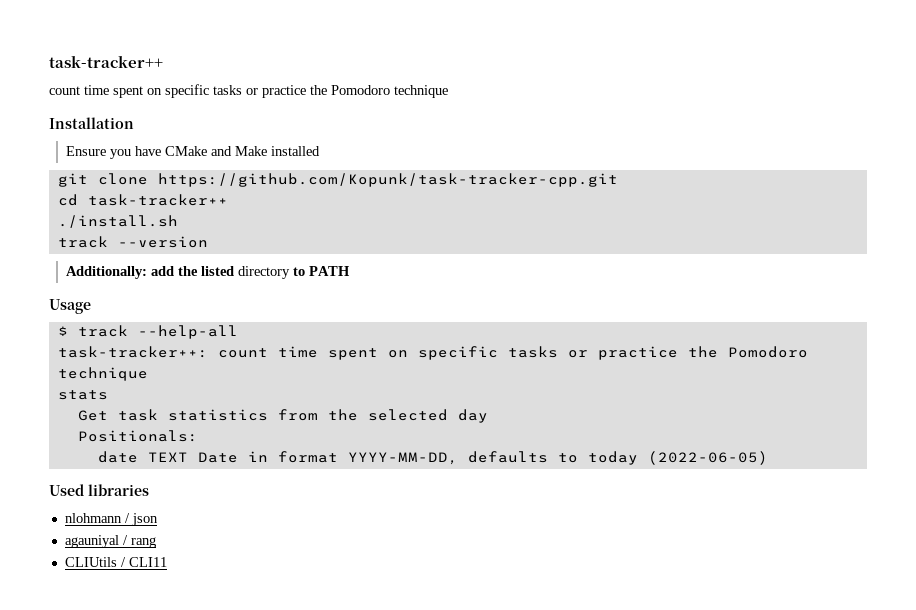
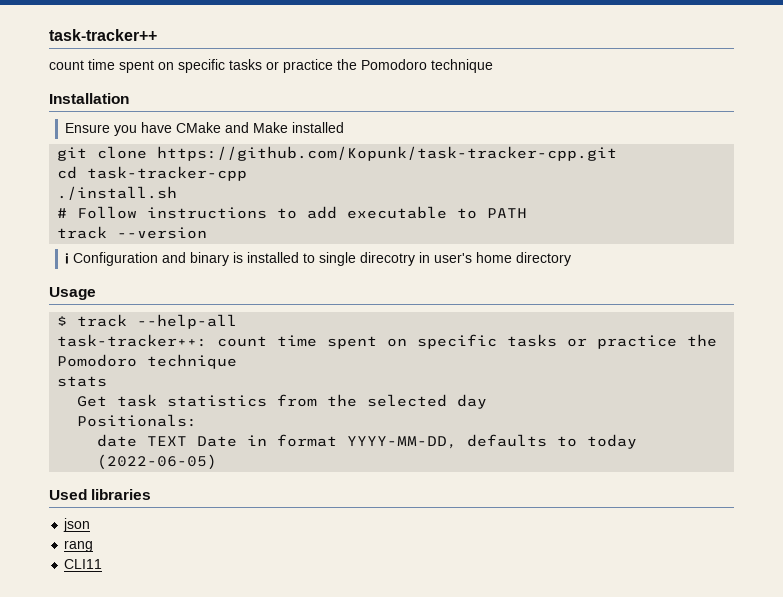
[87,194,228,206] task-tracker++ -> [87,166,248,181] task-tracker-cpp
[57,236,208,248] [65,266,234,279] track --version // Additionally: add the listed -> [57,206,528,219] [57,226,208,239] [65,252,513,266] # Follow instructions to add executable to PATH // track --version // ℹ Configuration and binary is installed to single direcotry in user's home
[292,266,350,276] to PATH -> (572, 259) none
[64,513,130,523] nlohmann / -> (152, 494) none
[64,535,128,548] agauniyal / -> (91, 525) none
[64,557,126,567] CLIUtils / -> (94, 546) none

